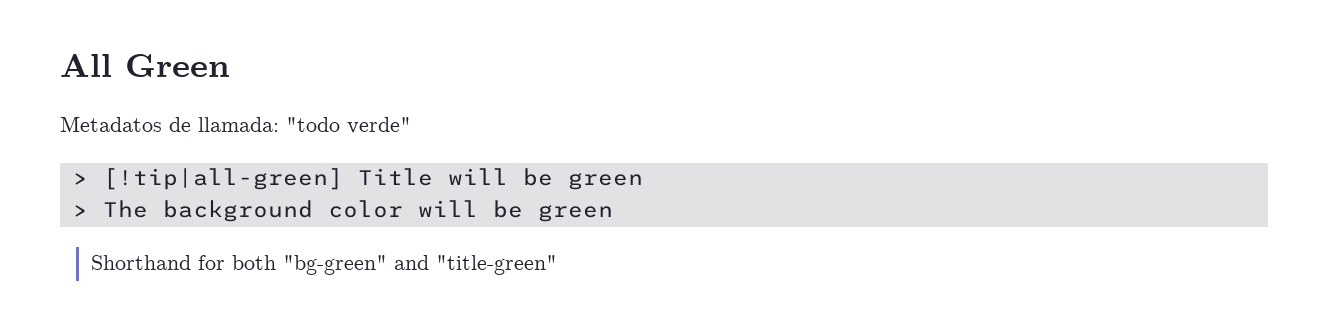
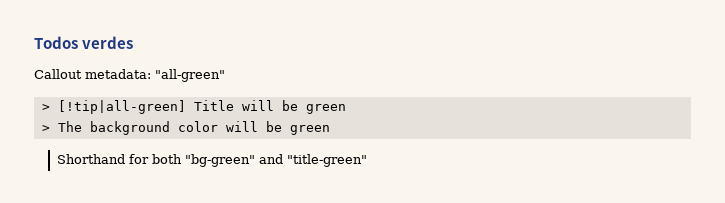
[60,54,230,77] [60,116,411,134] All Green // Metadatos de llamada: "todo verde" -> [34,36,134,49] [34,69,225,82] Todos verdes // Callout metadata: "all-green"

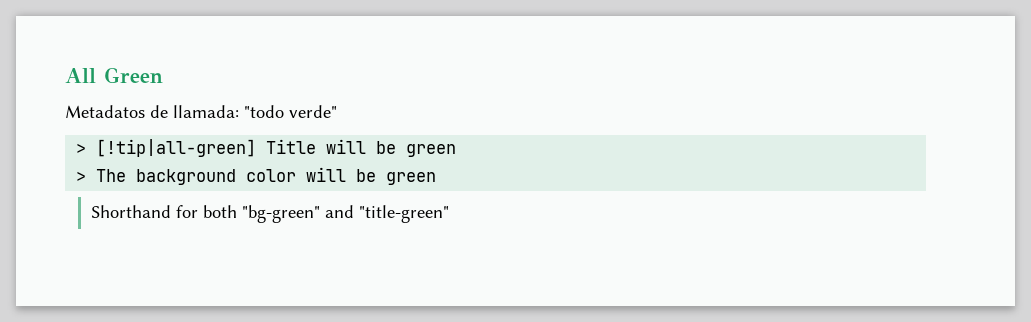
[34,36,134,49] [34,69,225,82] Todos verdes // Callout metadata: "all-green" -> [65,67,163,83] [65,105,337,118] All Green // Metadatos de llamada: "todo verde"

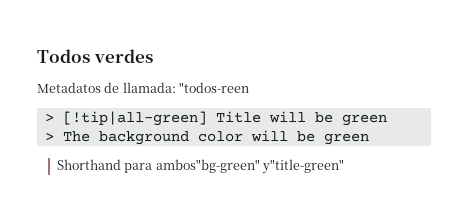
[65,67,163,83] All Green -> [37,49,153,63] Todos verdes
[244,105,337,118] "todo verde" -> [179,82,250,93] "todos-reen
[176,205,450,223] for both "bg-green" and "title-green" -> [124,159,344,174] para ambos"bg-green" y"title-green"

